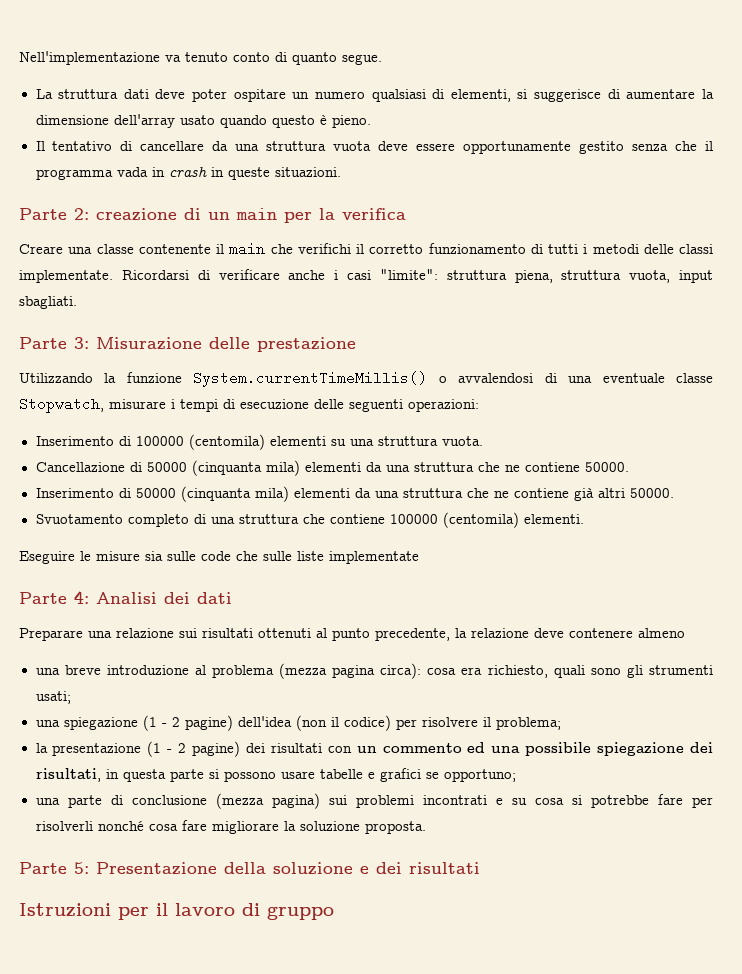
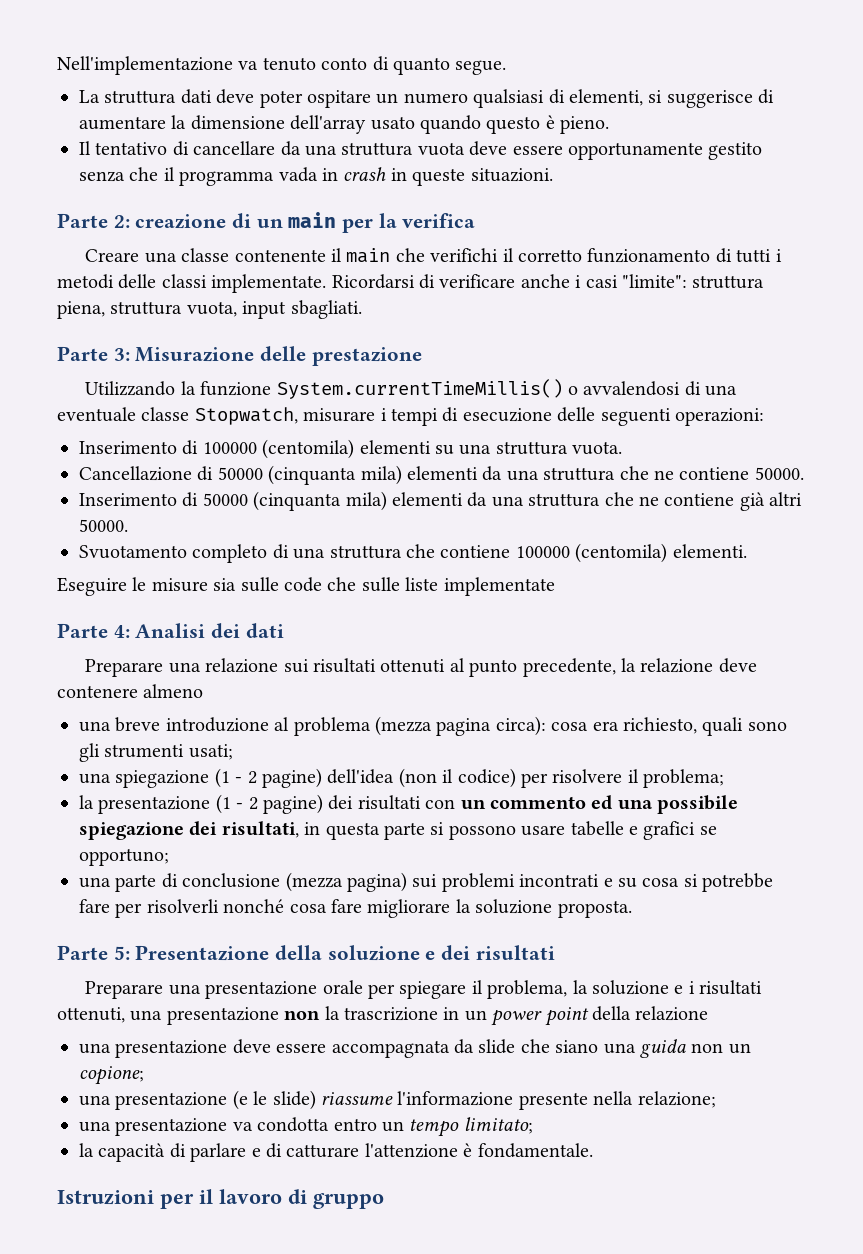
(480, 868) none -> [85,980,763,999] [57,1006,709,1026] [79,1039,751,1058] [79,1066,144,1085] [79,1090,716,1110] [79,1117,533,1137] [79,1143,593,1162] // Preparare una presentazione orale per spiegare il problema, la soluzione e i risultati ottenuti, una presentazione non la trascrizione in un power point della relazione // una presentazione deve essere accompagnata da slide che siano una guida non un copione; // una presentazione (e le slide) riassume l'informazione presente nella relazione; // una presentazione va condotta entro un tempo limitato; // la capacità di parlare e di catturare l'attenzione è fondamentale.

